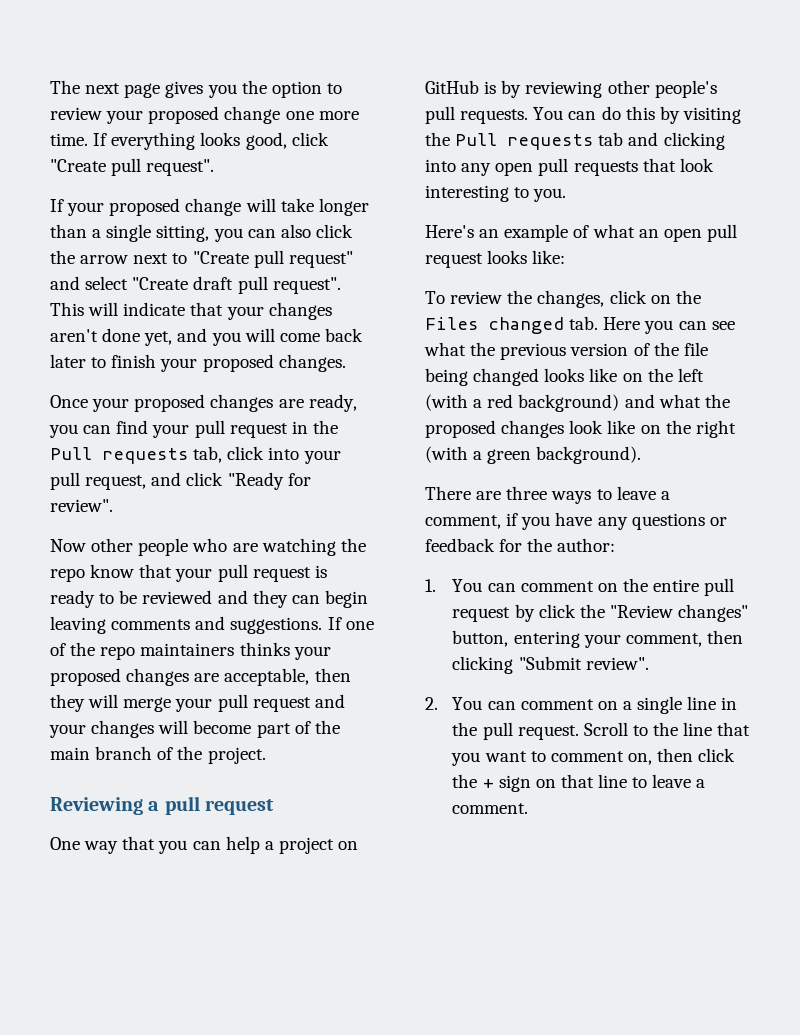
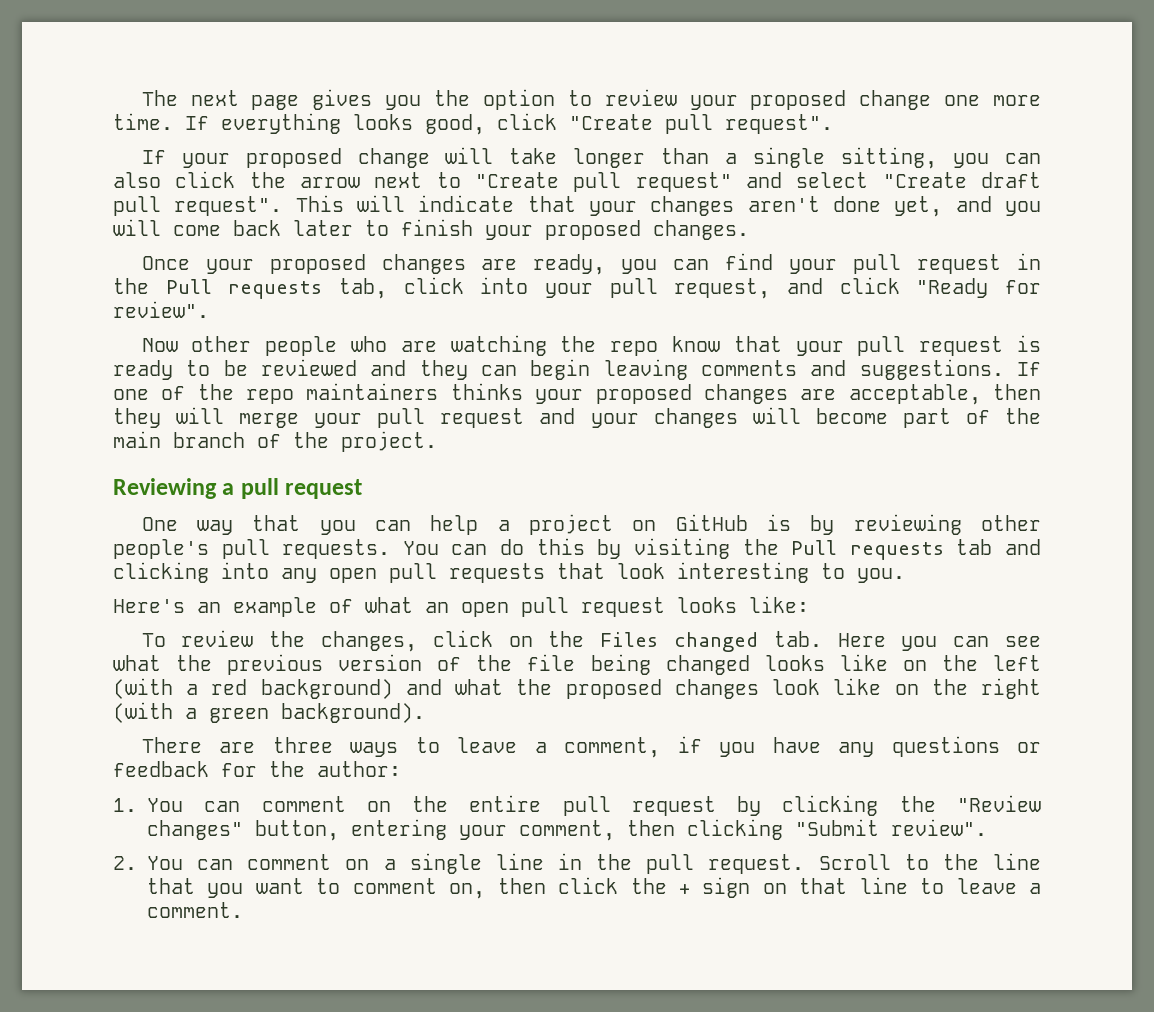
[538,604,576,618] click -> [782,795,879,816] clicking

